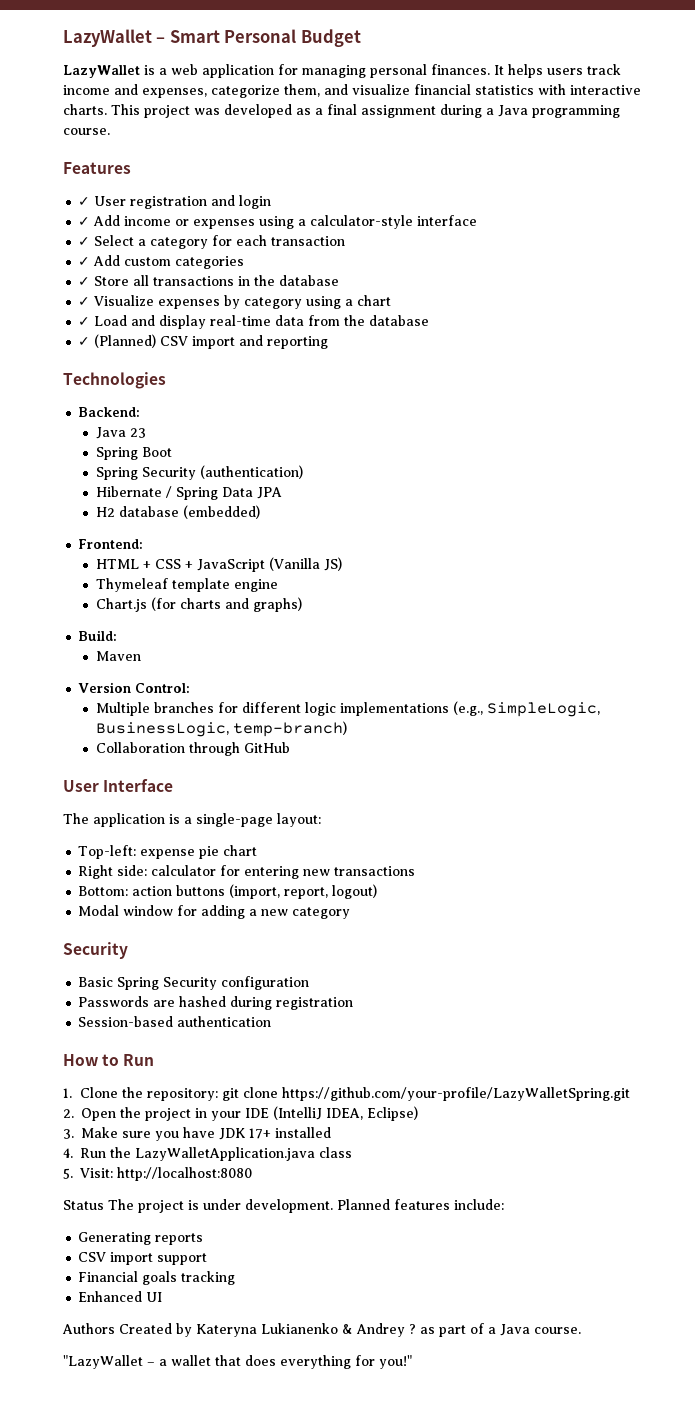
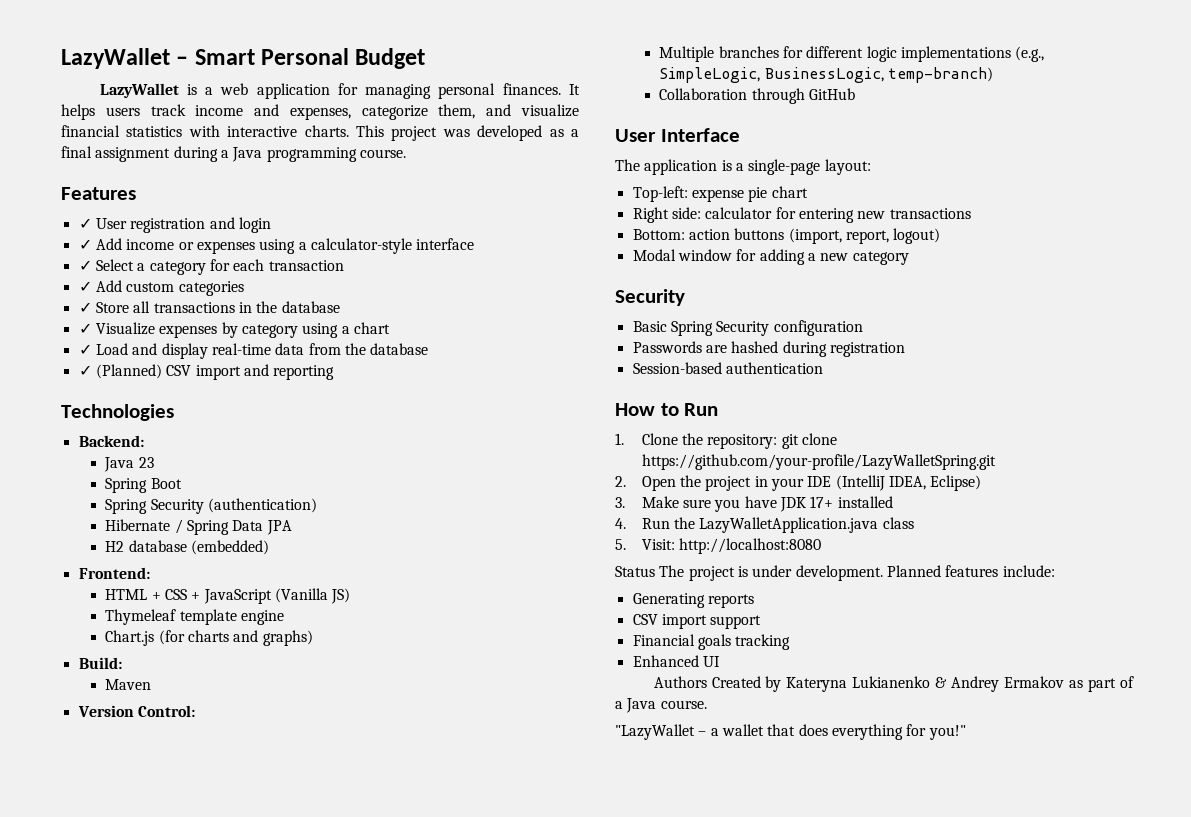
[409,1324,416,1334] ? -> [1004,676,1065,688] Ermakov

